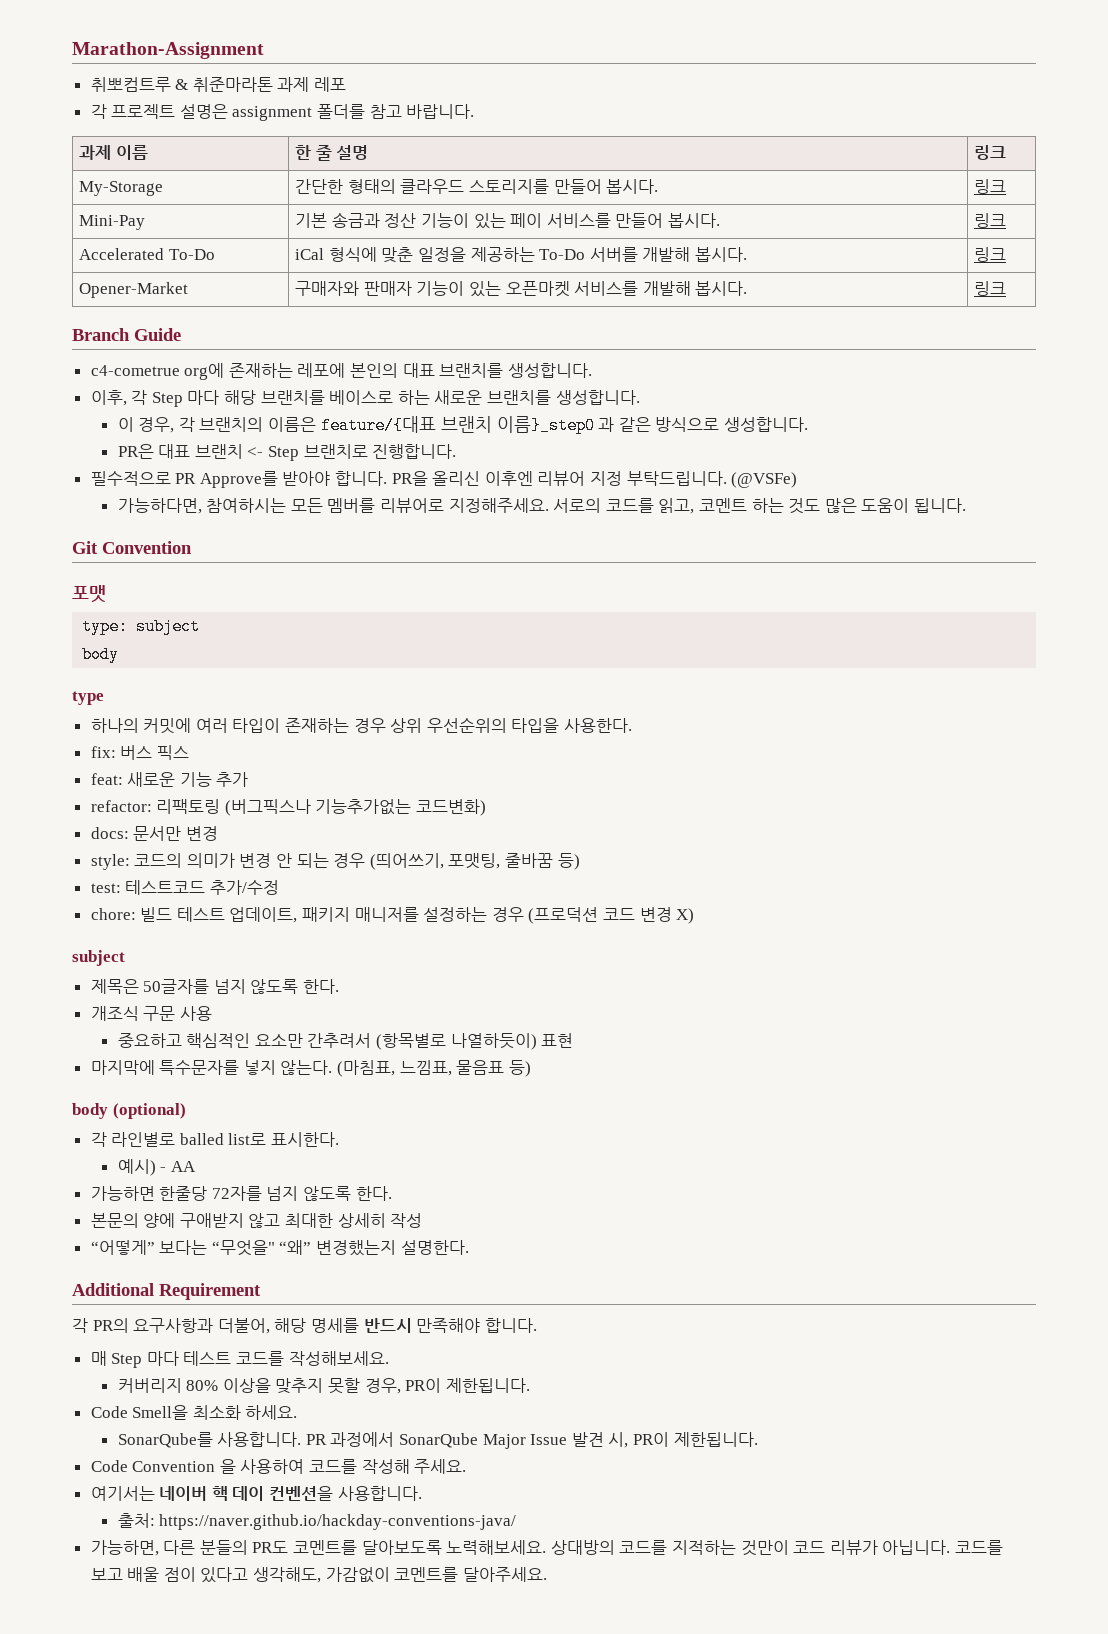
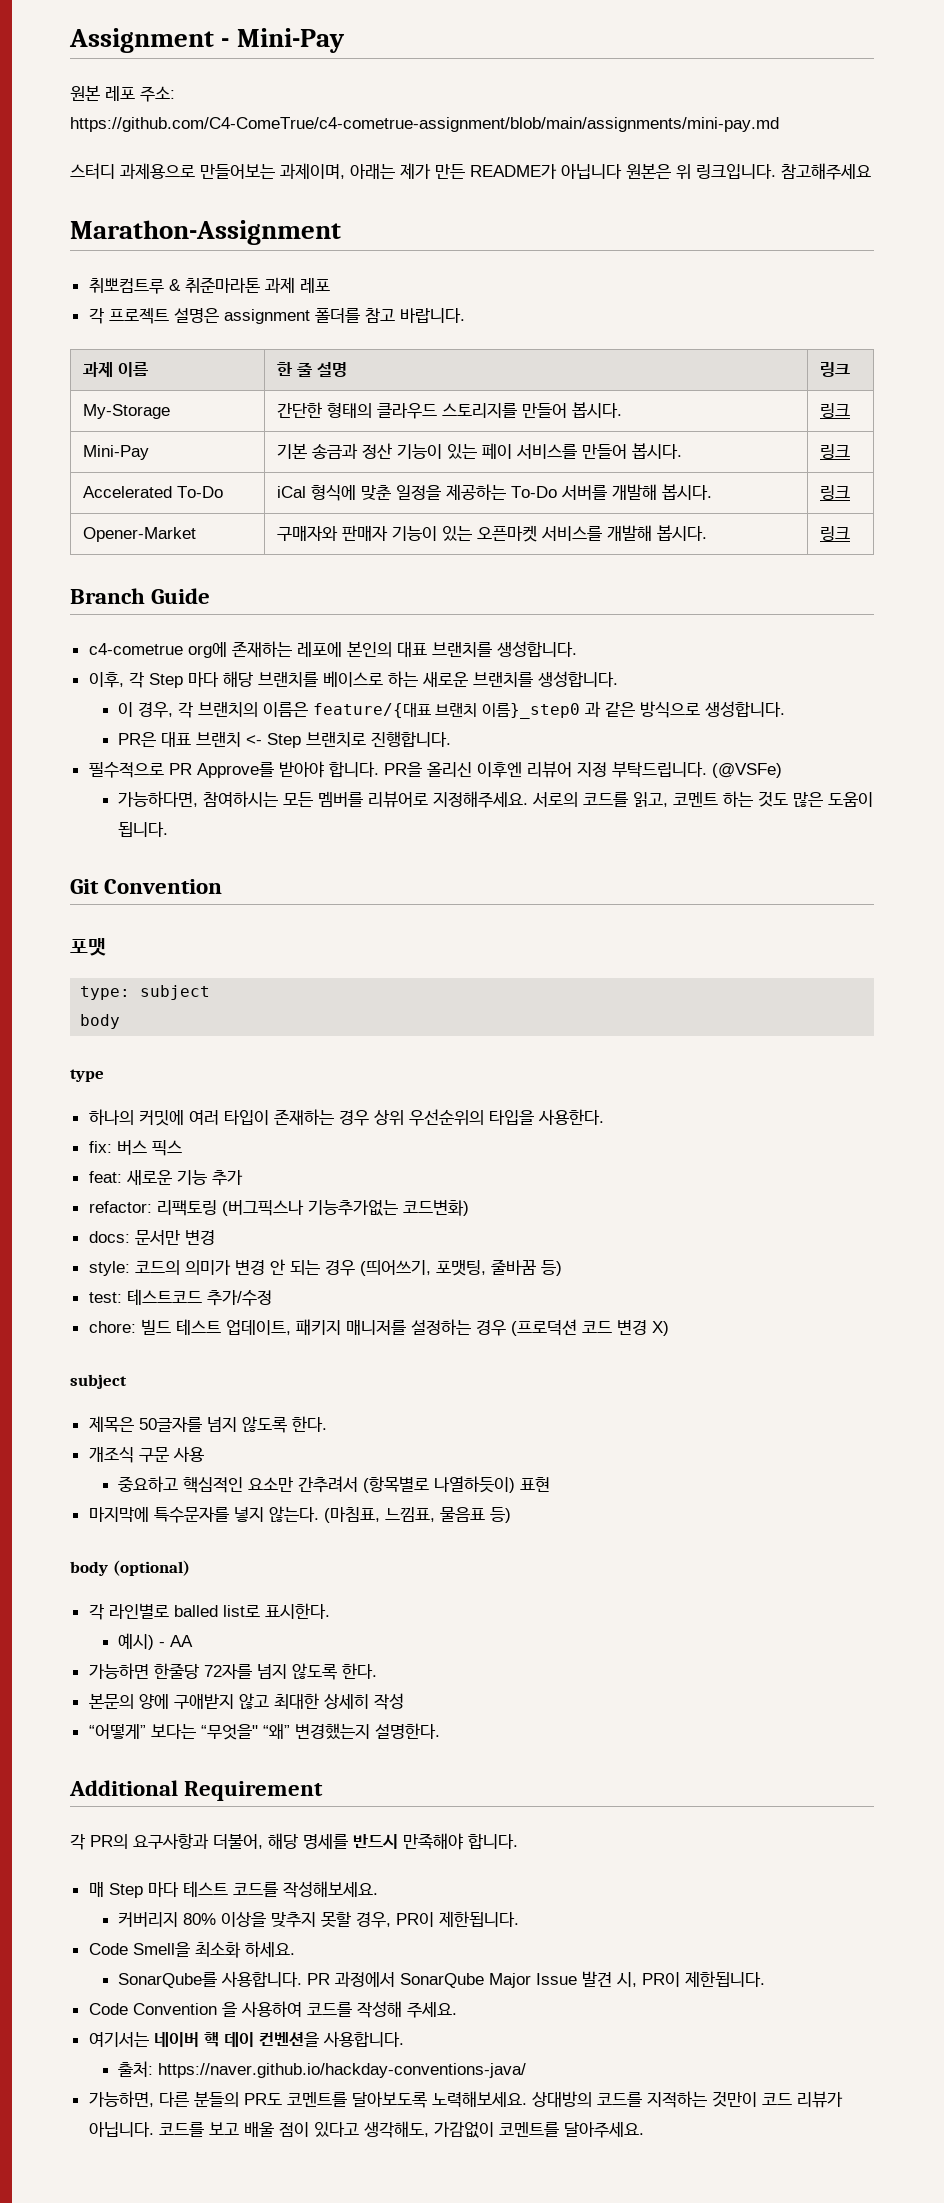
(72, 50) none -> [69,28,345,53] [70,85,175,102] [70,117,779,132] [70,163,871,180] Assignment - Mini-Pay // 원본 레포 주소: https://github.com/C4-ComeTrue/c4-cometrue-assignment/blob/main/assignments/mini-pay.md // 스터디 과제용으로 만들어보는 과제이며, 아래는 제가 만든 README가 아닙니다 원본은 위 링크입니다. 참고해주세요 //

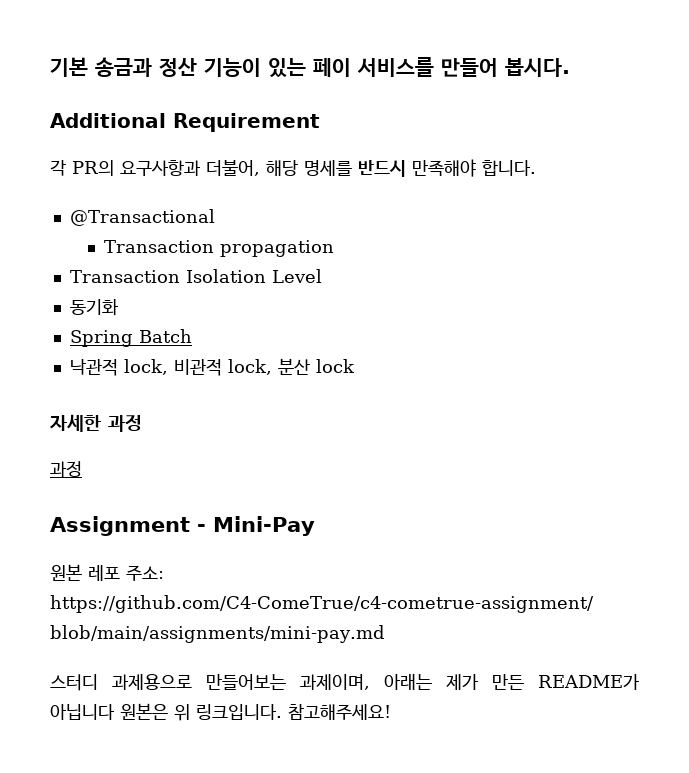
(69, 40) none -> [50,57,570,78] [50,113,320,132] [50,159,536,177] [69,209,215,226] [103,240,334,257] [69,269,322,283] [69,298,119,316] [69,329,192,347] [69,358,355,376] [49,414,142,432] [50,461,82,477] 기본 송금과 정산 기능이 있는 페이 서비스를 만들어 봅시다. // Additional Requirement // 각 PR의 요구사항과 더불어, 해당 명세를 반드시 만족해야 합니다. // @Transactional // Transaction propagation // Transaction Isolation Level // 동기화 // Spring Batch // 낙관적 lock, 비관적 lock, 분산 lock // 자세한 과정 // 과정 //
[781,163,871,180] [70,220,341,245] [88,277,330,294] [88,308,465,324] [82,362,149,377] [276,362,347,377] [819,362,850,377] [82,404,170,419] [276,402,622,419] [819,403,850,418] [82,445,149,460] [276,443,682,459] [819,444,850,459] [82,486,223,498] [276,484,712,501] [819,485,850,500] [82,527,196,542] [276,525,707,542] [819,526,850,541] [70,588,211,604] [88,641,577,658] [88,671,618,688] [118,701,785,719] [118,731,452,748] [88,761,782,778] [118,791,874,808] [118,822,169,837] [70,879,223,894] [70,938,106,956] [80,985,211,1000] [80,1014,121,1029] [70,1069,104,1082] [88,1109,604,1126] [88,1140,182,1156] [88,1170,243,1186] [88,1200,469,1216] [88,1230,215,1245] [88,1259,562,1276] [88,1289,272,1306] [88,1319,669,1336] [70,1374,127,1389] [88,1416,327,1433] [88,1446,204,1463] [118,1476,551,1493] [88,1506,511,1523] [70,1560,190,1576] [88,1603,330,1620] [118,1633,194,1650] [88,1663,377,1680] [88,1693,404,1710] [88,1723,440,1740] [69,1780,324,1801] [70,1833,518,1850] [88,1881,378,1898] [118,1911,520,1928] [88,1941,295,1958] [118,1971,766,1988] [88,2001,457,2018] [88,2031,404,2047] [118,2061,527,2078] [88,2091,843,2108] [88,2121,644,2138] 참고해주세요 // Marathon-Assignment // 취뽀컴트루 & 취준마라톤 과제 레포 // 각 프로젝트 설명은 assignment 폴더를 참고 바랍니다. // 과제 이름 | 한 줄 설명 | 링크 // My-Storage | 간단한 형태의 클라우드 스토리지를 만들어 봅시다. | 링크 // Mini-Pay | 기본 송금과 정산 기능이 있는 페이 서비스를 만들어 봅시다. | 링크 // Accelerated To-Do | iCal 형식에 맞춘 일정을 제공하는 To-Do 서버를 개발해 봅시다. | 링크 // Opener-Market | 구매자와 판매자 기능이 있는 오픈마켓 서비스를 개발해 봅시다. | 링크 // Branch Guide // c4-cometrue org에 존재하는 레포에 본인의 대표 브랜치를 생성합니다. // 이후, 각 Step 마다 해당 브랜치를 베이스로 하는 새로운 브랜치를 생성합니다. // 이 경우, 각 브랜치의 이름은 feature/{대표 브랜치 이름}_step0 과 같은 방식으로 생성합니다. // PR은 대표 브랜치 <- Step 브랜치로 진행합니다. // 필수적으로 PR Approve를 받아야 합니다. PR을 올리신 이후엔 리뷰어 지정 부탁드립니다. (@VSFe) // 가능하다면, 참여하시는 모든 멤버를 리뷰어로 지정해주세요. 서로의 코드를 읽고, 코멘트 하는 것도 많은 도움이 됩니다. // Git Convention // 포맷 // type: subject // body // type // 하나의 커밋에 여러 타입이 존재하는 경우 상위 우선순위의 타입을 사용한다. // fix: 버스 픽스 // feat: 새로운 기능 추가 // refactor: 리팩토링 (버그픽스나 기능추가없는 코드변화) // docs: 문서만 변경 // style: 코드의 의미가 변경 안 되는 경우 (띄어쓰기, 포맷팅, 줄바꿈 등) // test: 테스트코드 추가/수정 // chore: 빌드 테스트 업데이트, 패키지 매니저를 설정하는 경우 (프로덕션 코드 변경 X) // subject // 제목은 50글자를 넘지 않도록 한다. // 개조식 구문 사용 // 중요하고 핵심적인 요소만 간추려서 (항목별로 나열하듯이) 표현 // 마지막에 특수문자를 넣지 않는다. (마침표, 느낌표, 물음표 등) // body (optional) // 각 라인별로 balled list로 표시한다. // 예시) - AA // 가능하면 한줄당 72자를 넘지 않도록 한다. // 본문의 양에 구애받지 않고 최대한 상세히 작성 // “어떻게” 보다는 “무엇을" “왜” 변경했는지 설명한다. // Additional Requirement // 각 PR의 요구사항과 더불어, 해당 명세를 반드시 만족해야 합니다. // 매 Step 마다 테스트 코드를 작성해보세요. // 커버리지 80% 이상을 맞추지 못할 경우, PR이 제한됩니다. // Code Smell을 최소화 하세요. // SonarQube를 사용합니다. PR 과정에서 SonarQube Major Issue 발견 시, PR이 제한됩니다. // Code Convention 을 사용하여 코드를 작성해 주세요. // 여기서는 네이버 핵 데이 컨벤션을 사용합니다. // 출처: https://naver.github.io/hackday-conventions-java/ // 가능하면, 다른 분들의 PR도 코멘트를 달아보도록 노력해보세요. 상대방의 코드를 지적하는 것만이 코드 리뷰가 아닙니다. 코드를 보고 배울 점이 있다고 생각해도, 가감없이 코멘트를 달아주세요. -> [288,704,391,720] 참고해주세요!

